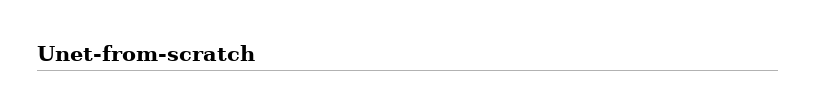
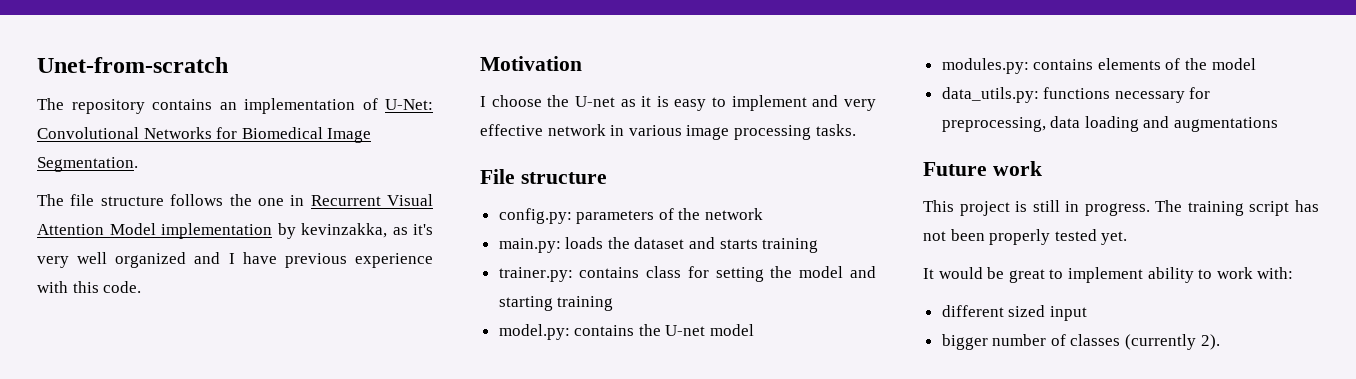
(255, 53) none -> [37,98,433,114] [37,127,372,143] [37,157,138,172] [37,194,433,206] [37,223,433,239] [37,252,433,268] [37,281,142,293] [480,56,582,71] [480,95,876,111] [480,124,856,140] [480,169,607,184] [498,208,764,224] [498,237,819,253] [498,266,876,282] [498,296,614,311] [498,324,755,340] [941,58,1256,74] [941,87,1211,103] [941,116,1279,132] [923,161,1042,176] [923,200,1319,216] [923,229,1128,245] [923,267,1294,283] [941,305,1087,321] [941,334,1220,350] // The repository contains an implementation of U-Net: Convolutional Networks for Biomedical Image Segmentation. // The file structure follows the one in Recurrent Visual Attention Model implementation by kevinzakka, as it's very well organized and I have previous experience with this code. // Motivation // I choose the U-net as it is easy to implement and very effective network in various image processing tasks. // File structure // config.py: parameters of the network // main.py: loads the dataset and starts training // trainer.py: contains class for setting the model and starting training // model.py: contains the U-net model // modules.py: contains elements of the model // data_utils.py: functions necessary for preprocessing, data loading and augmentations // Future work // This project is still in progress. The training script has not been properly tested yet. // It would be great to implement ability to work with: // different sized input // bigger number of classes (currently 2).

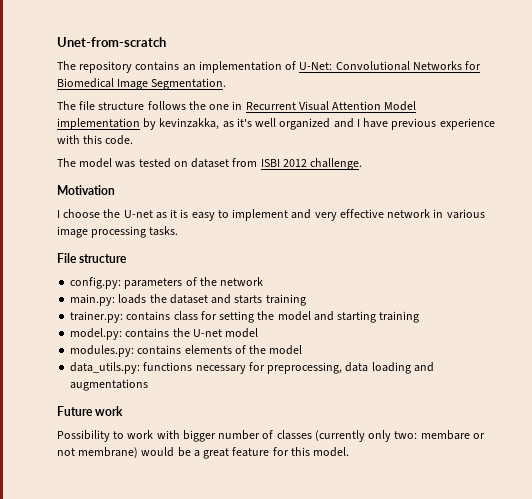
[37,256,69,268] very -> (252, 122) none
(142, 287) none -> [57,158,363,170] // The model was tested on dataset from ISBI 2012 challenge.
[923,200,1319,216] [923,229,1128,245] [923,267,1294,283] [941,305,1087,321] This project is still in progress. The training script has not been properly tested yet. // It would be great to implement ability to work with: // different sized input // -> [57,430,180,442] Possibility to work with
[1200,334,1220,350] 2). -> [368,430,485,442] [57,447,350,459] only two: membare or not membrane) would be a great feature for this model.

